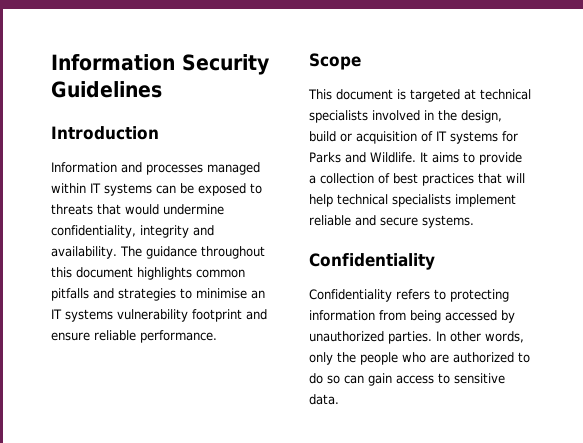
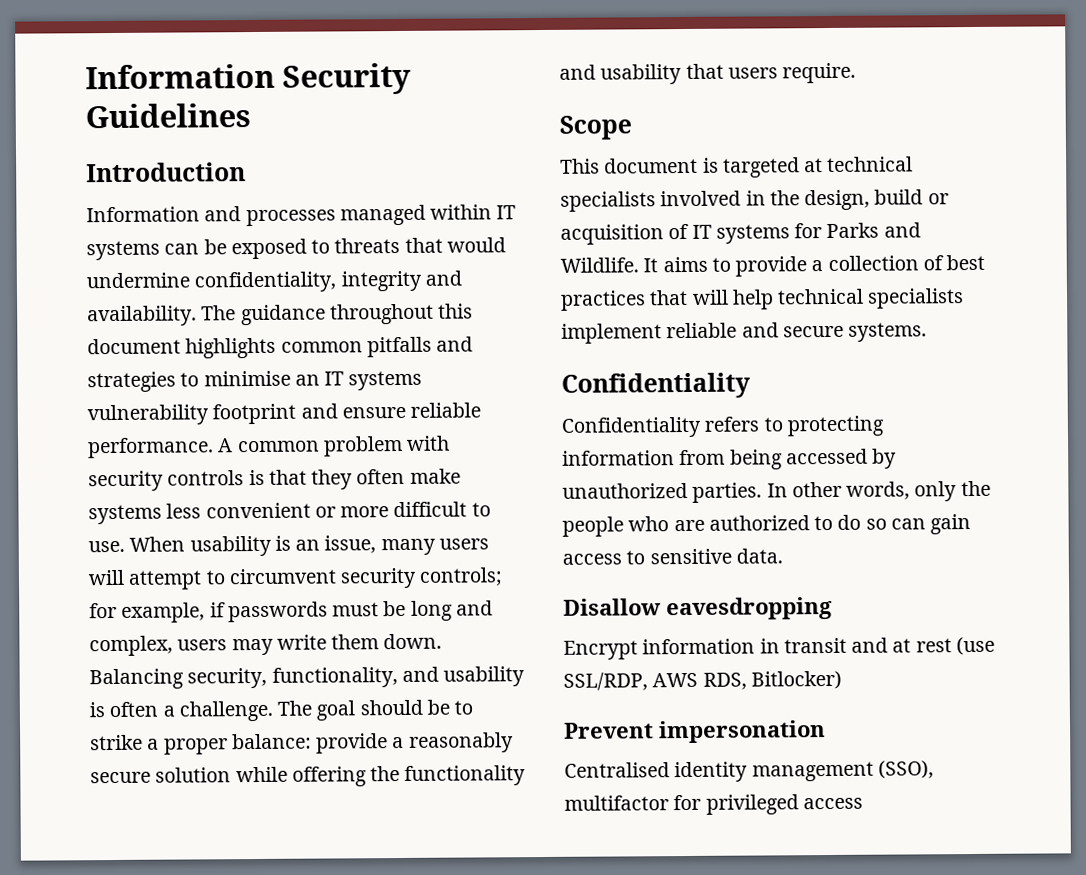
(217, 336) none -> [217,435,451,457] [88,468,461,492] [88,501,491,525] [88,535,489,557] [88,567,504,590] [89,600,493,623] [89,633,443,657] [89,666,526,690] [89,699,474,722] [90,732,514,755] [90,765,527,787] [559,62,857,85] A common problem with security controls is that they often make systems less convenient or more difficult to use. When usability is an issue, many users will attempt to circumvent security controls; for example, if passwords must be long and complex, users may write them down. Balancing security, functionality, and usability is often a challenge. The goal should be to strike a proper balance: provide a reasonably secure solution while offering the functionality and usability that users require.
(339, 399) none -> [563,596,833,621] [563,636,995,660] [563,670,842,691] [563,720,826,744] [564,760,934,783] [564,794,863,815] // Disallow eavesdropping // Encrypt information in transit and at rest (use SSL/RDP, AWS RDS, Bitlocker) // Prevent impersonation // Centralised identity management (SSO), multifactor for privileged access

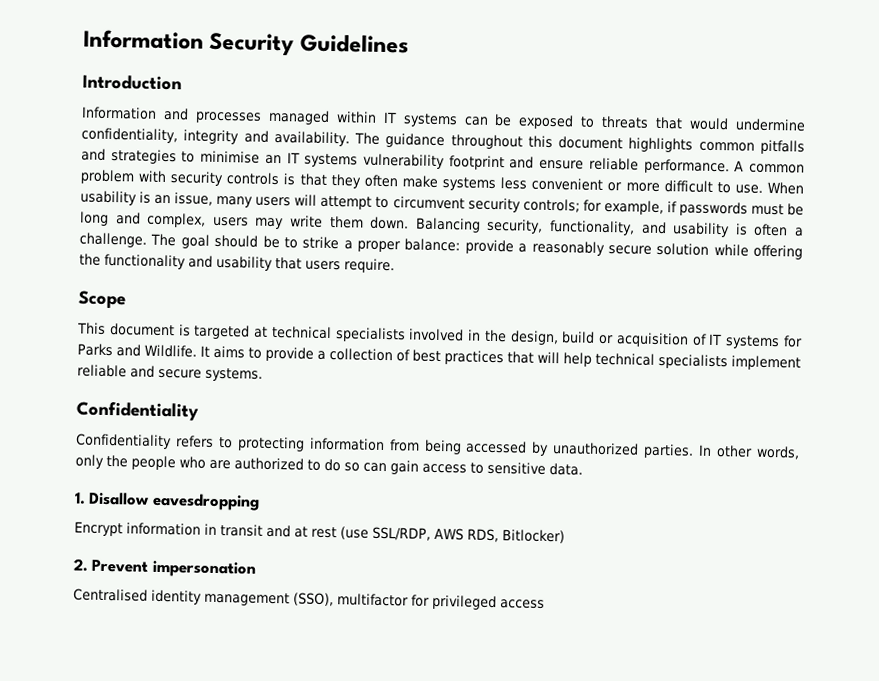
(783, 556) none -> [74,492,86,505] 1.
(842, 680) none -> [73,558,88,572] 2.

